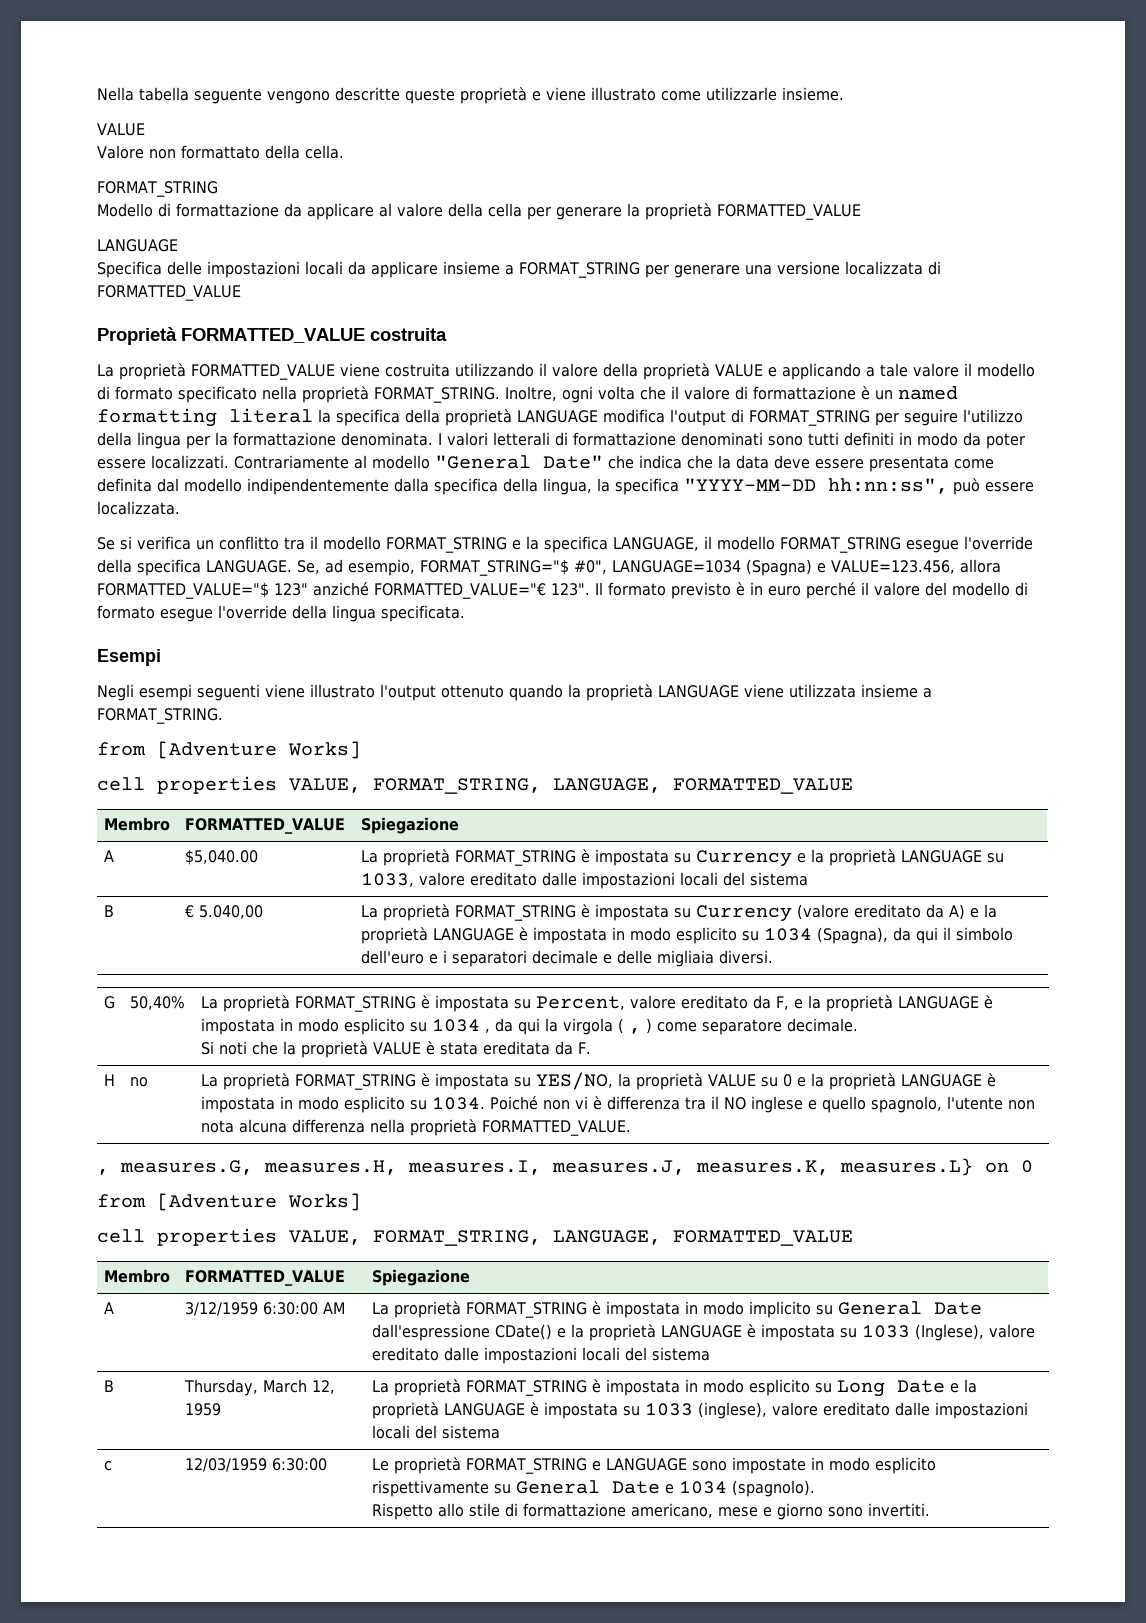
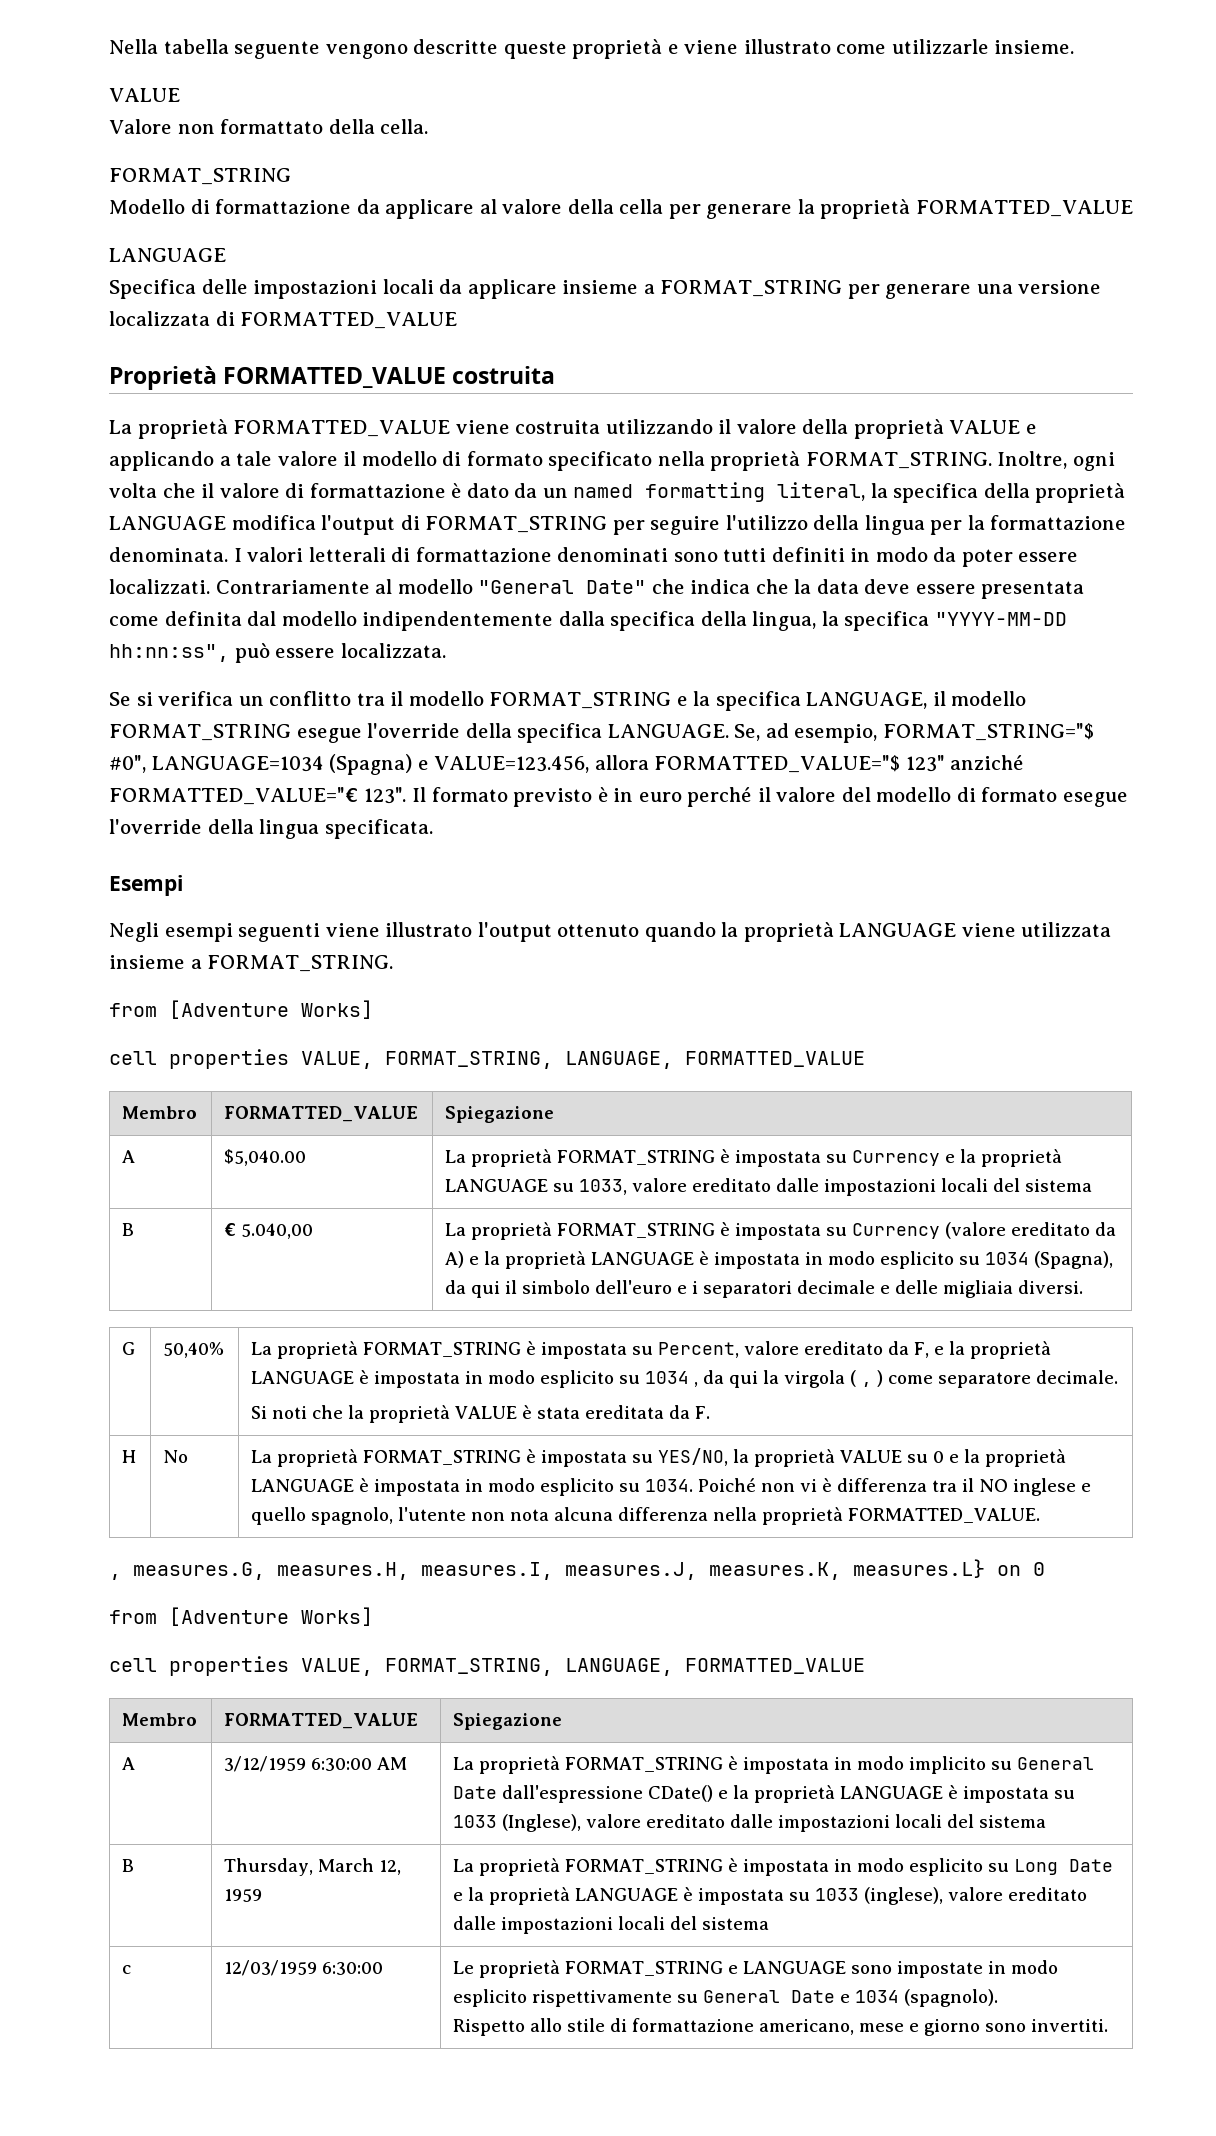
(870, 393) none -> [466,483,538,498] dato da
[229,408,313,423] literal -> [777,482,866,501] literal,
[130,1077,149,1087] no -> [163,1450,189,1463] No

